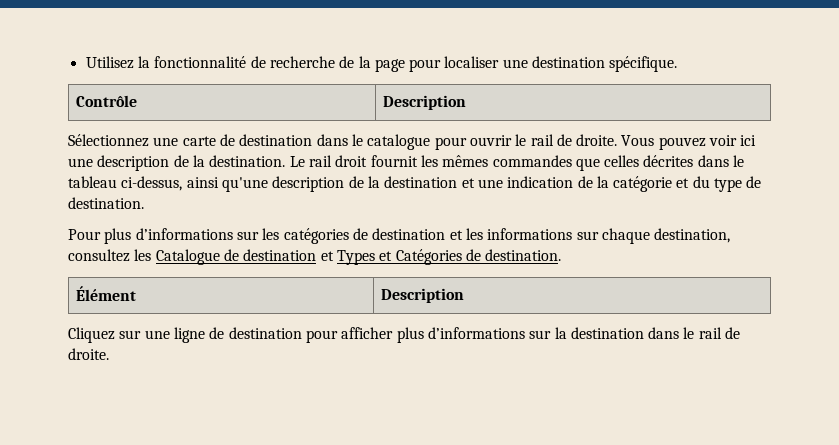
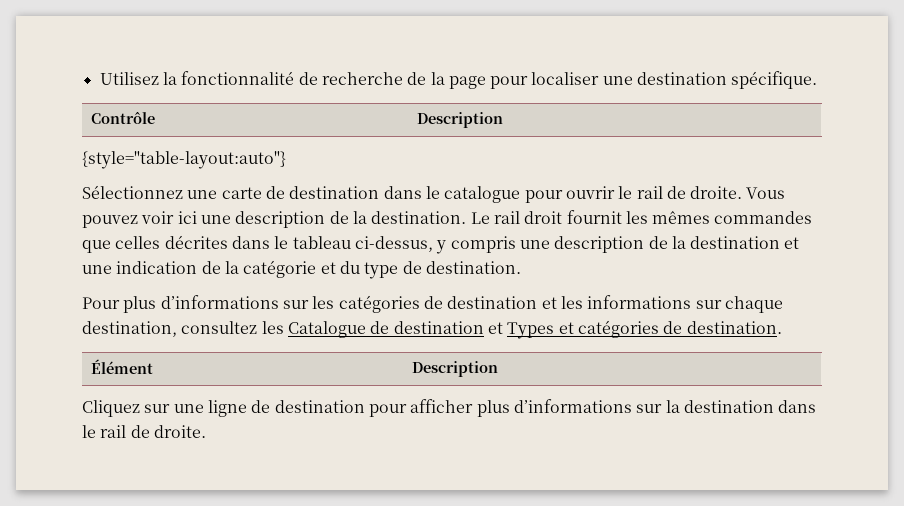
(467, 102) none -> [82,151,286,169] // {style="table-layout:auto"}
[186,177,268,192] ainsi qu'une -> [436,236,550,254] y compris une
[395,249,462,265] Catégories -> [577,320,659,338] catégories

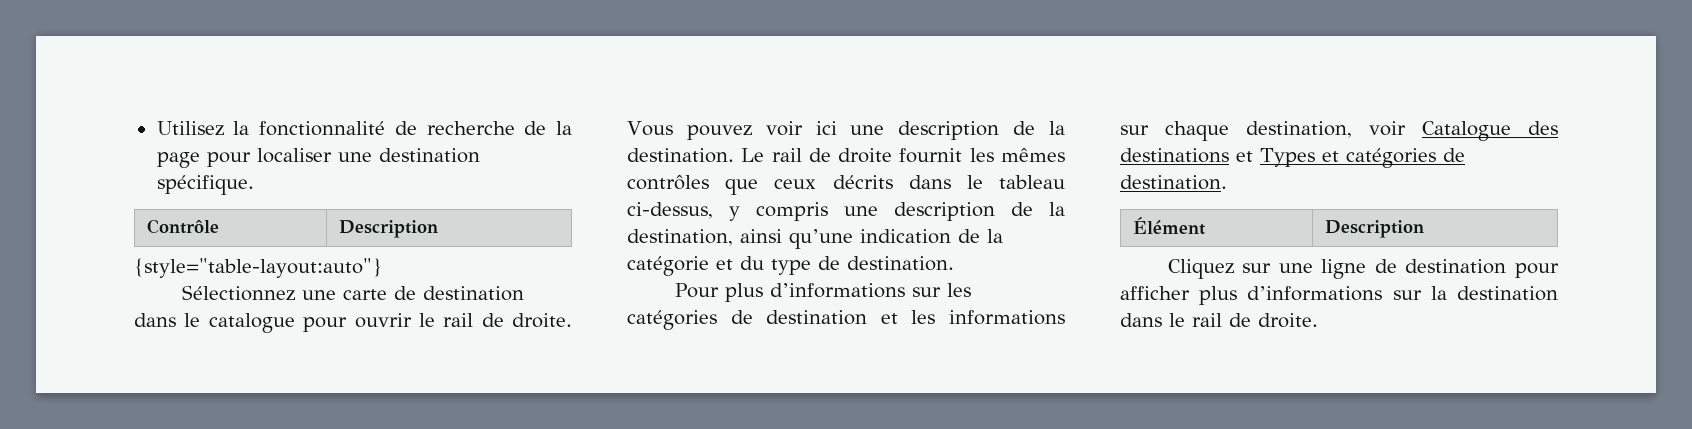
[524,211,563,224] droit -> [808,148,893,163] de droite
[714,211,813,224] [82,235,228,253] commandes que celles décrites -> [627,174,893,195] contrôles que ceux décrits
[690,236,800,249] [82,265,112,274] destination et une -> [627,229,853,249] destination, ainsi qu’une
[181,321,484,338] consultez les Catalogue de destination -> [1369,121,1558,141] [1120,148,1229,163] voir Catalogue des destinations

